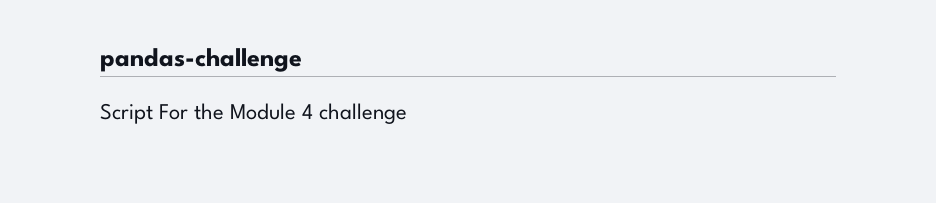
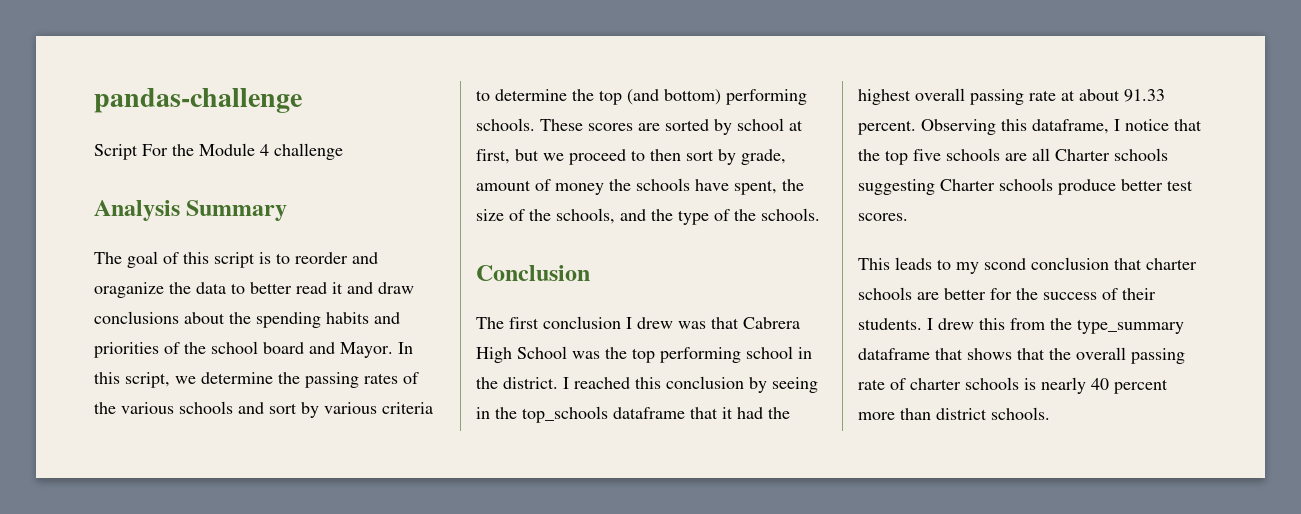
(408, 113) none -> [94,200,288,221] [94,251,378,268] [94,282,414,298] [94,311,400,328] [94,341,413,358] [94,372,419,388] [94,401,433,418] [476,89,807,105] [476,118,803,135] [476,149,786,165] [476,178,804,195] [476,208,820,225] [476,265,590,281] [476,316,800,329] [476,346,812,363] [476,376,818,393] [476,406,790,423] [858,88,1165,105] [858,119,1202,135] [858,148,1168,165] [858,178,1193,195] [858,213,908,221] [858,257,1197,274] [858,287,1156,300] [858,318,1184,334] [858,347,1185,364] [858,377,1168,394] [858,407,1050,420] // Analysis Summary // The goal of this script is to reorder and oraganize the data to better read it and draw conclusions about the spending habits and priorities of the school board and Mayor. In this script, we determine the passing rates of the various schools and sort by various criteria to determine the top (and bottom) performing schools. These scores are sorted by school at first, but we proceed to then sort by grade, amount of money the schools have spent, the size of the schools, and the type of the schools. // Conclusion // The first conclusion I drew was that Cabrera High School was the top performing school in the district. I reached this conclusion by seeing in the top_schools dataframe that it had the highest overall passing rate at about 91.33 percent. Observing this dataframe, I notice that the top five schools are all Charter schools suggesting Charter schools produce better test scores. // This leads to my scond conclusion that charter schools are better for the success of their students. I drew this from the type_summary dataframe that shows that the overall passing rate of charter schools is nearly 40 percent more than district schools.

